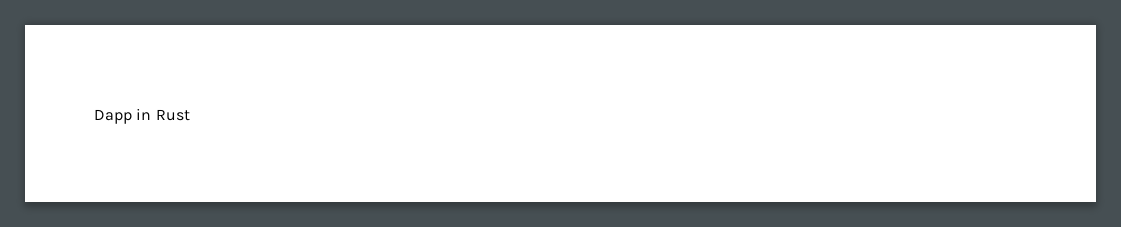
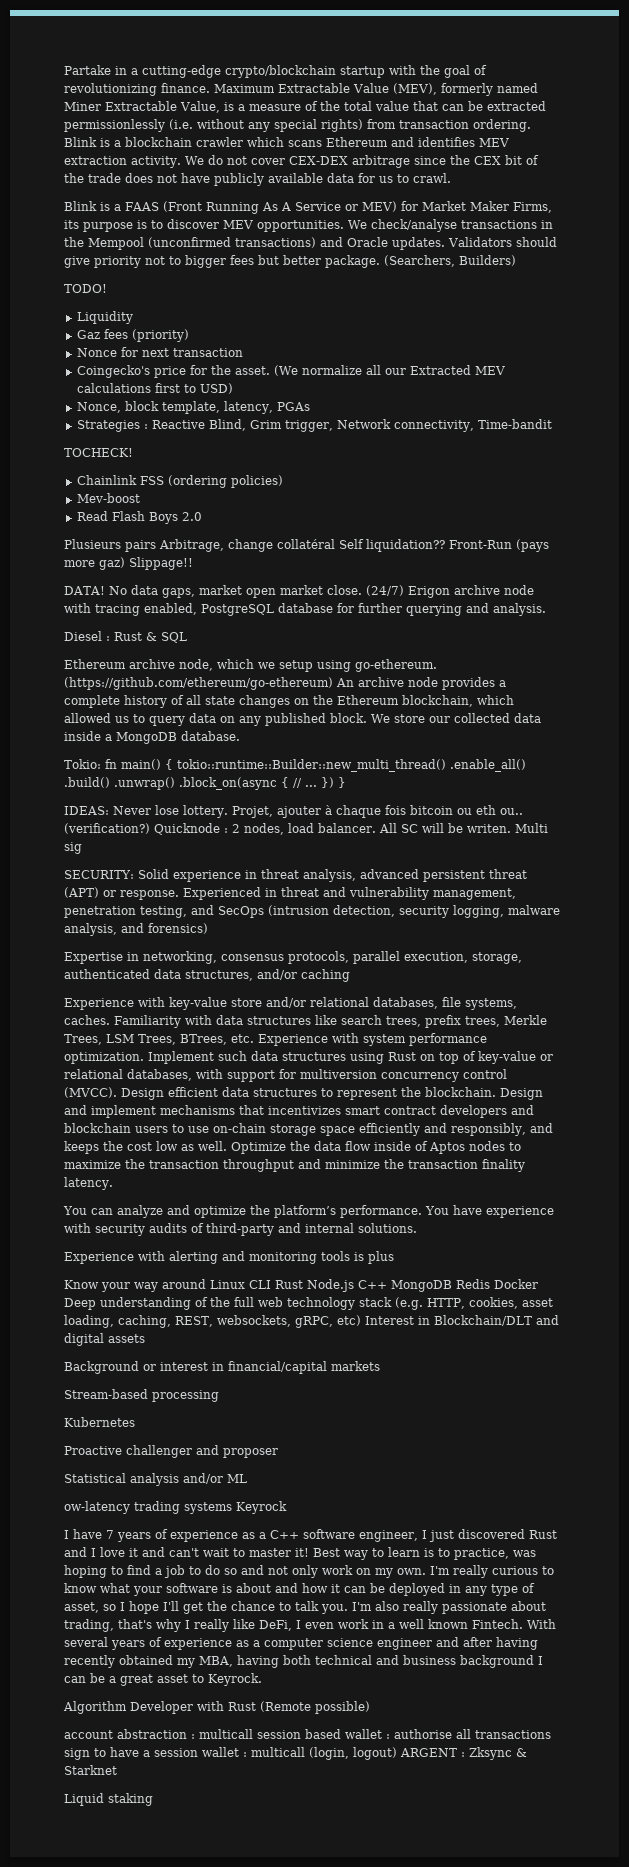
[94,108,190,124] Dapp in Rust -> [64,65,487,78] [64,83,538,96] [64,101,546,113] [64,119,531,132] [64,137,509,147] [64,155,539,168] [64,173,451,186] [64,201,552,214] [64,219,553,232] [64,237,557,250] [64,255,516,268] [64,284,107,293] [76,311,133,324] [76,329,189,342] [76,347,243,357] [76,365,505,378] [76,383,233,394] [76,401,310,414] [76,419,552,432] [64,448,133,457] [76,475,283,488] [76,493,140,503] [76,511,202,524] [64,539,549,552] [64,557,193,570] [64,585,534,598] [64,603,546,616] [64,631,187,643] [64,659,437,672] [64,677,506,690] [64,695,514,708] [64,713,541,726] [64,731,240,744] [64,759,526,772] [64,777,346,790] [64,805,523,818] [64,823,548,835] [64,842,82,854] [64,869,527,882] [64,887,516,900] [64,905,560,918] [64,923,208,936] [64,951,522,964] [64,969,350,982] [64,997,517,1010] [64,1015,547,1028] [64,1033,487,1046] [64,1051,553,1064] [64,1069,507,1082] [64,1087,543,1100] [64,1105,534,1118] [64,1123,553,1136] [64,1141,521,1154] [64,1159,525,1172] [64,1177,113,1190] [63,1205,554,1218] [64,1223,417,1236] [64,1251,394,1264] [64,1279,538,1292] [64,1297,553,1310] [64,1315,559,1328] [64,1333,145,1346] [64,1361,380,1374] [64,1389,219,1402] [64,1417,135,1427] [64,1445,278,1458] [64,1473,247,1486] [64,1501,287,1514] [64,1529,557,1542] [64,1547,536,1560] [64,1565,554,1578] [64,1583,535,1596] [64,1601,546,1614] [64,1619,556,1632] [64,1637,538,1650] [64,1655,543,1668] [64,1673,262,1686] [63,1701,370,1714] [64,1729,551,1739] [64,1747,527,1760] [64,1765,117,1775] [64,1793,153,1806] Partake in a cutting-edge crypto/blockchain startup with the goal of revolutionizing finance. Maximum Extractable Value (MEV), formerly named Miner Extractable Value, is a measure of the total value that can be extracted permissionlessly (i.e. without any special rights) from transaction ordering. Blink is a blockchain crawler which scans Ethereum and identifies MEV extraction activity. We do not cover CEX-DEX arbitrage since the CEX bit of the trade does not have publicly available data for us to crawl. // Blink is a FAAS (Front Running As A Service or MEV) for Market Maker Firms, its purpose is to discover MEV opportunities. We check/analyse transactions in the Mempool (unconfirmed transactions) and Oracle updates. Validators should give priority not to bigger fees but better package. (Searchers, Builders) // TODO! // Liquidity // Gaz fees (priority) // Nonce for next transaction // Coingecko's price for the asset. (We normalize all our Extracted MEV calculations first to USD) // Nonce, block template, latency, PGAs // Strategies : Reactive Blind, Grim trigger, Network connectivity, Time-bandit // TOCHECK! // Chainlink FSS (ordering policies) // Mev-boost // Read Flash Boys 2.0 // Plusieurs pairs Arbitrage, change collatéral Self liquidation?? Front-Run (pays more gaz) Slippage!! // DATA! No data gaps, market open market close. (24/7) Erigon archive node with tracing enabled, PostgreSQL database for further querying and analysis. // Diesel : Rust & SQL // Ethereum archive node, which we setup using go-ethereum. (https://github.com/ethereum/go-ethereum) An archive node provides a complete history of all state changes on the Ethereum blockchain, which allowed us to query data on any published block. We store our collected data inside a MongoDB database. // Tokio: fn main() { tokio::runtime::Builder::new_multi_thread() .enable_all() .build() .unwrap() .block_on(async { // ... }) } // IDEAS: Never lose lottery. Projet, ajouter à chaque fois bitcoin ou eth ou.. (verification?) Quicknode : 2 nodes, load balancer. All SC will be writen. Multi sig // SECURITY: Solid experience in threat analysis, advanced persistent threat (APT) or response. Experienced in threat and vulnerability management, penetration testing, and SecOps (intrusion detection, security logging, malware analysis, and forensics) // Expertise in networking, consensus protocols, parallel execution, storage, authenticated data structures, and/or caching // Experience with key-value store and/or relational databases, file systems, caches. Familiarity with data structures like search trees, prefix trees, Merkle Trees, LSM Trees, BTrees, etc. Experience with system performance optimization. Implement such data structures using Rust on top of key-value or relational databases, with support for multiversion concurrency control (MVCC). Design efficient data structures to represent the blockchain. Design and implement mechanisms that incentivizes smart contract developers and blockchain users to use on-chain storage space efficiently and responsibly, and keeps the cost low as well. Optimize the data flow inside of Aptos nodes to maximize the transaction throughput and minimize the transaction finality latency. // You can analyze and optimize the platform’s performance. You have experience with security audits of third-party and internal solutions. // Experience with alerting and monitoring tools is plus // Know your way around Linux CLI Rust Node.js C++ MongoDB Redis Docker Deep understanding of the full web technology stack (e.g. HTTP, cookies, asset loading, caching, REST, websockets, gRPC, etc) Interest in Blockchain/DLT and digital assets // Background or interest in financial/capital markets // Stream-based processing // Kubernetes // Proactive challenger and proposer // Statistical analysis and/or ML // ow-latency trading systems Keyrock // I have 7 years of experience as a C++ software engineer, I just discovered Rust and I love it and can't wait to master it! Best way to learn is to practice, was hoping to find a job to do so and not only work on my own. I'm really curious to know what your software is about and how it can be deployed in any type of asset, so I hope I'll get the chance to talk you. I'm also really passionate about trading, that's why I really like DeFi, I even work in a well known Fintech. With several years of experience as a computer science engineer and after having recently obtained my MBA, having both technical and business background I can be a great asset to Keyrock. // Algorithm Developer with Rust (Remote possible) // account abstraction : multicall session based wallet : authorise all transactions sign to have a session wallet : multicall (login, logout) ARGENT : Zksync & Starknet // Liquid staking

